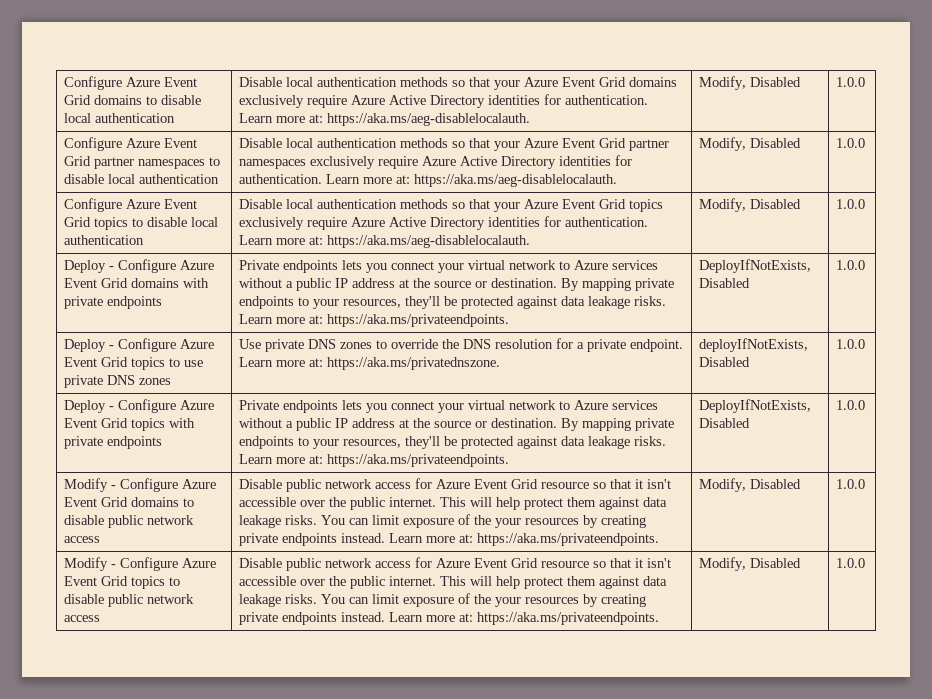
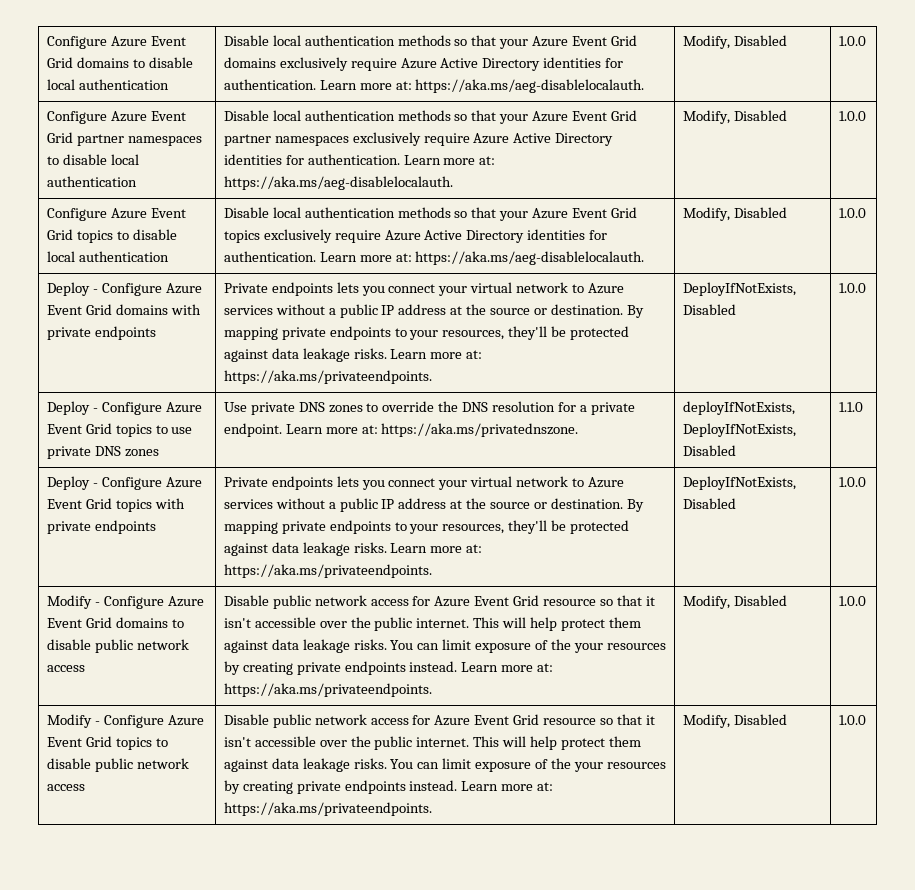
[699,357,751,367] [836,339,866,349] Disabled | 1.0.0 -> [682,423,796,437] [682,445,736,456] [838,402,863,412] DeployIfNotExists, Disabled | 1.1.0

